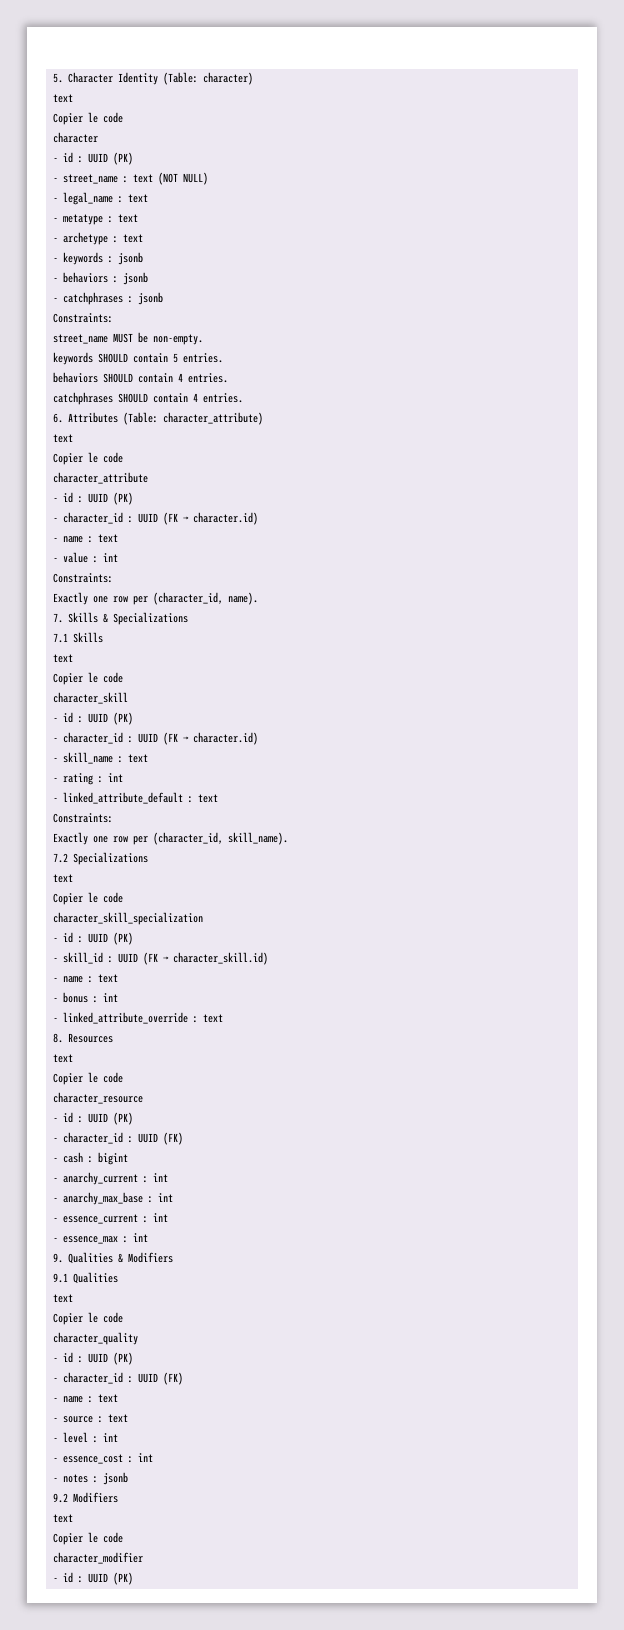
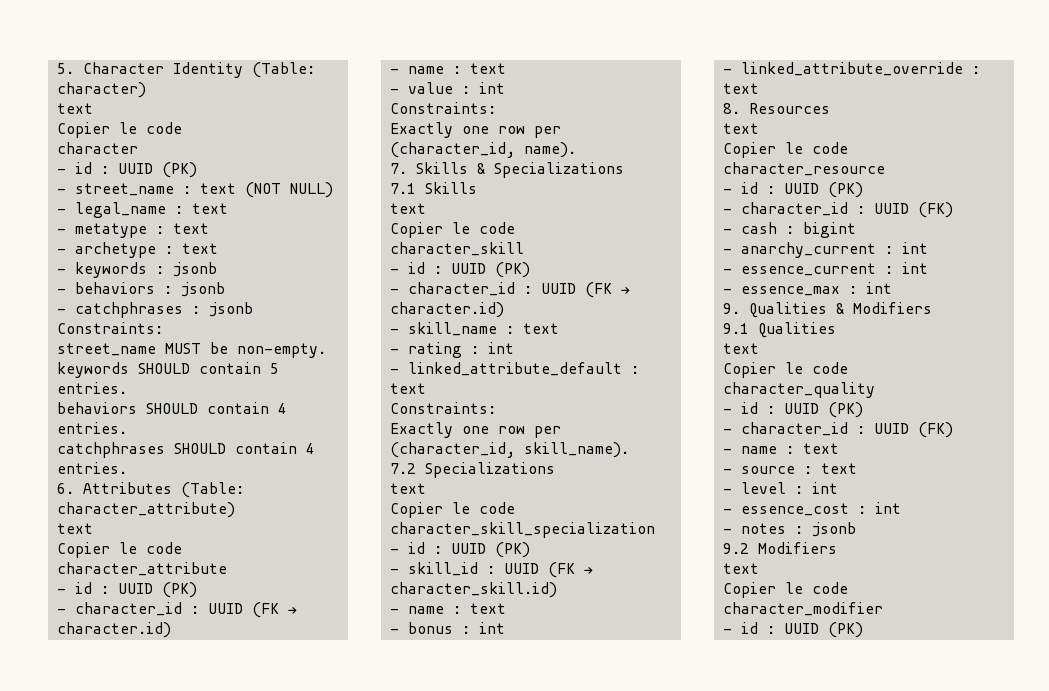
[52,1192,173,1205] // - anarchy_max_base : int -> (928, 248) none

